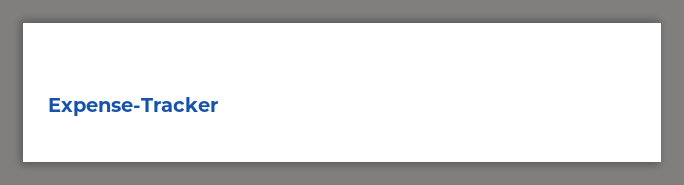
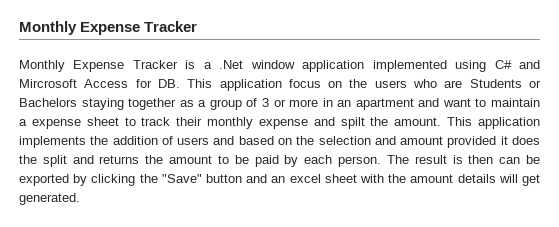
[48,97,218,116] Expense-Tracker -> [19,21,198,35] [19,60,540,72] [19,79,542,91] [19,98,540,110] [19,117,541,129] [19,136,540,148] [19,155,540,167] [19,174,540,186] [19,193,80,205] Monthly Expense Tracker // Monthly Expense Tracker is a .Net window application implemented using C# and Mircrosoft Access for DB. This application focus on the users who are Students or Bachelors staying together as a group of 3 or more in an apartment and want to maintain a expense sheet to track their monthly expense and spilt the amount. This application implements the addition of users and based on the selection and amount provided it does the split and returns the amount to be paid by each person. The result is then can be exported by clicking the "Save" button and an excel sheet with the amount details will get generated.

